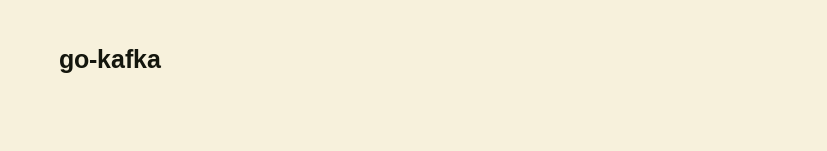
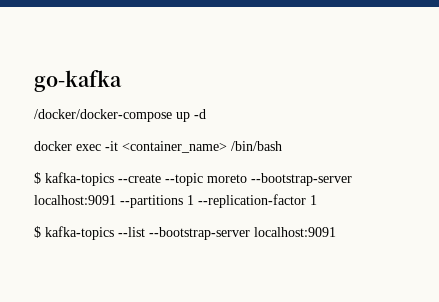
(162, 61) none -> [34,109,206,122] [34,141,282,153] [34,172,352,186] [34,194,317,208] [34,226,336,240] // /docker/docker-compose up -d // docker exec -it <container_name> /bin/bash // $ kafka-topics --create --topic moreto --bootstrap-server localhost:9091 --partitions 1 --replication-factor 1 // $ kafka-topics --list --bootstrap-server localhost:9091

